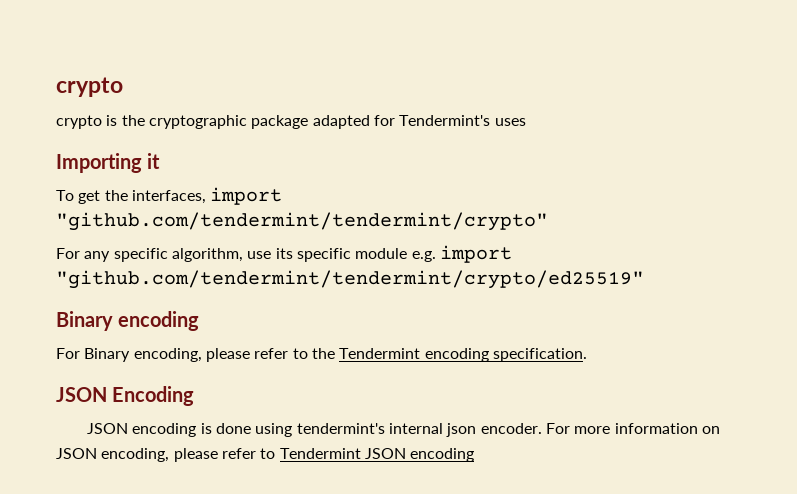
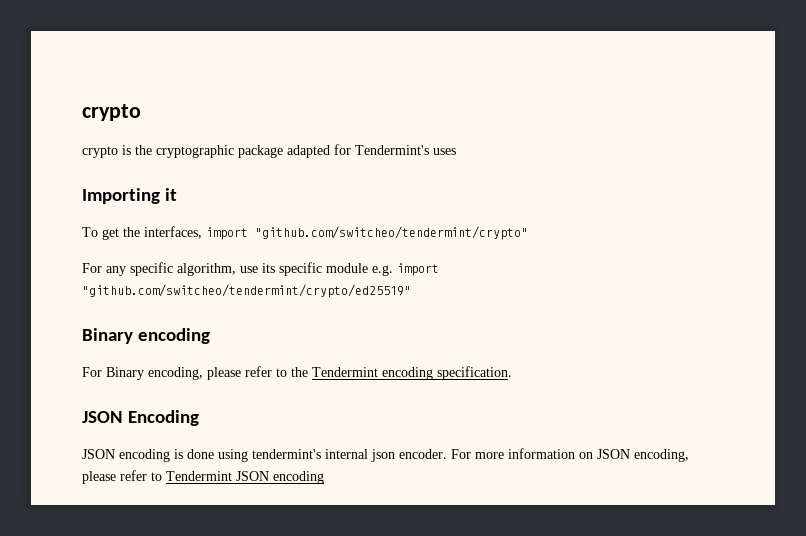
[56,212,548,231] "github.com/tendermint/tendermint/crypto" -> [255,226,528,240] "github.com/switcheo/tendermint/crypto"
[56,270,644,289] "github.com/tendermint/tendermint/crypto/ed25519" -> [82,284,411,298] "github.com/switcheo/tendermint/crypto/ed25519"

